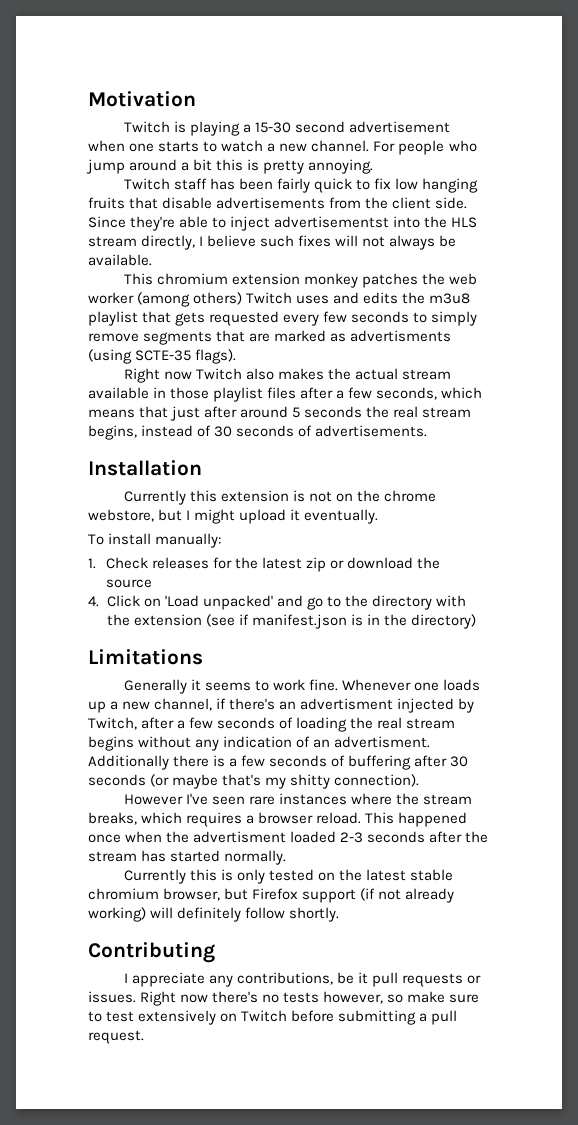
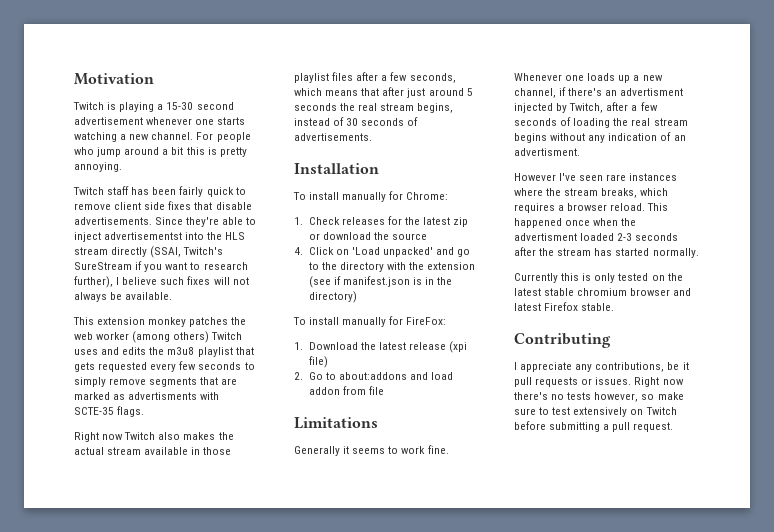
[88,140,125,152] when -> [146,117,193,125] whenever
[203,140,264,152] to watch -> [74,132,117,142] watching
[374,178,479,193] [88,197,468,209] fix low hanging fruits that disable advertisements from the client side. -> [74,201,252,210] [74,217,152,225] remove client side fixes that disable advertisements.
[141,235,196,250] directly, -> [111,246,224,258] [74,261,248,272] [74,276,113,288] directly (SSAI, Twitch's SureStream if you want to research further),
[157,273,229,285] chromium -> (94, 321) none
[88,349,237,364] (using SCTE-35 flags). -> [200,392,220,400] [74,406,145,417] with SCTE-35 flags.
[170,406,238,421] just after -> [382,87,426,98] after just
[124,490,437,505] [88,509,379,524] [88,533,222,548] // Currently this extension is not on the chrome webstore, but I might upload it eventually. // To install manually: -> [293,191,449,202] // To install manually for Chrome:
(476, 621) none -> [293,316,447,327] [294,341,468,353] [308,356,328,368] [294,372,454,380] [308,386,384,395] // To install manually for FireFox: // 1. Download the latest release (xpi file) // 2. Go to about:addons and load addon from file
[88,755,469,770] [88,774,420,789] Additionally there is a few seconds of buffering after 30 seconds (or maybe that's my shitty connection). -> (580, 152) none
[163,888,455,903] [88,907,340,922] browser, but Firefox support (if not already working) will definitely follow shortly. -> [630,288,692,296] [514,302,615,311] browser and latest Firefox stable.

